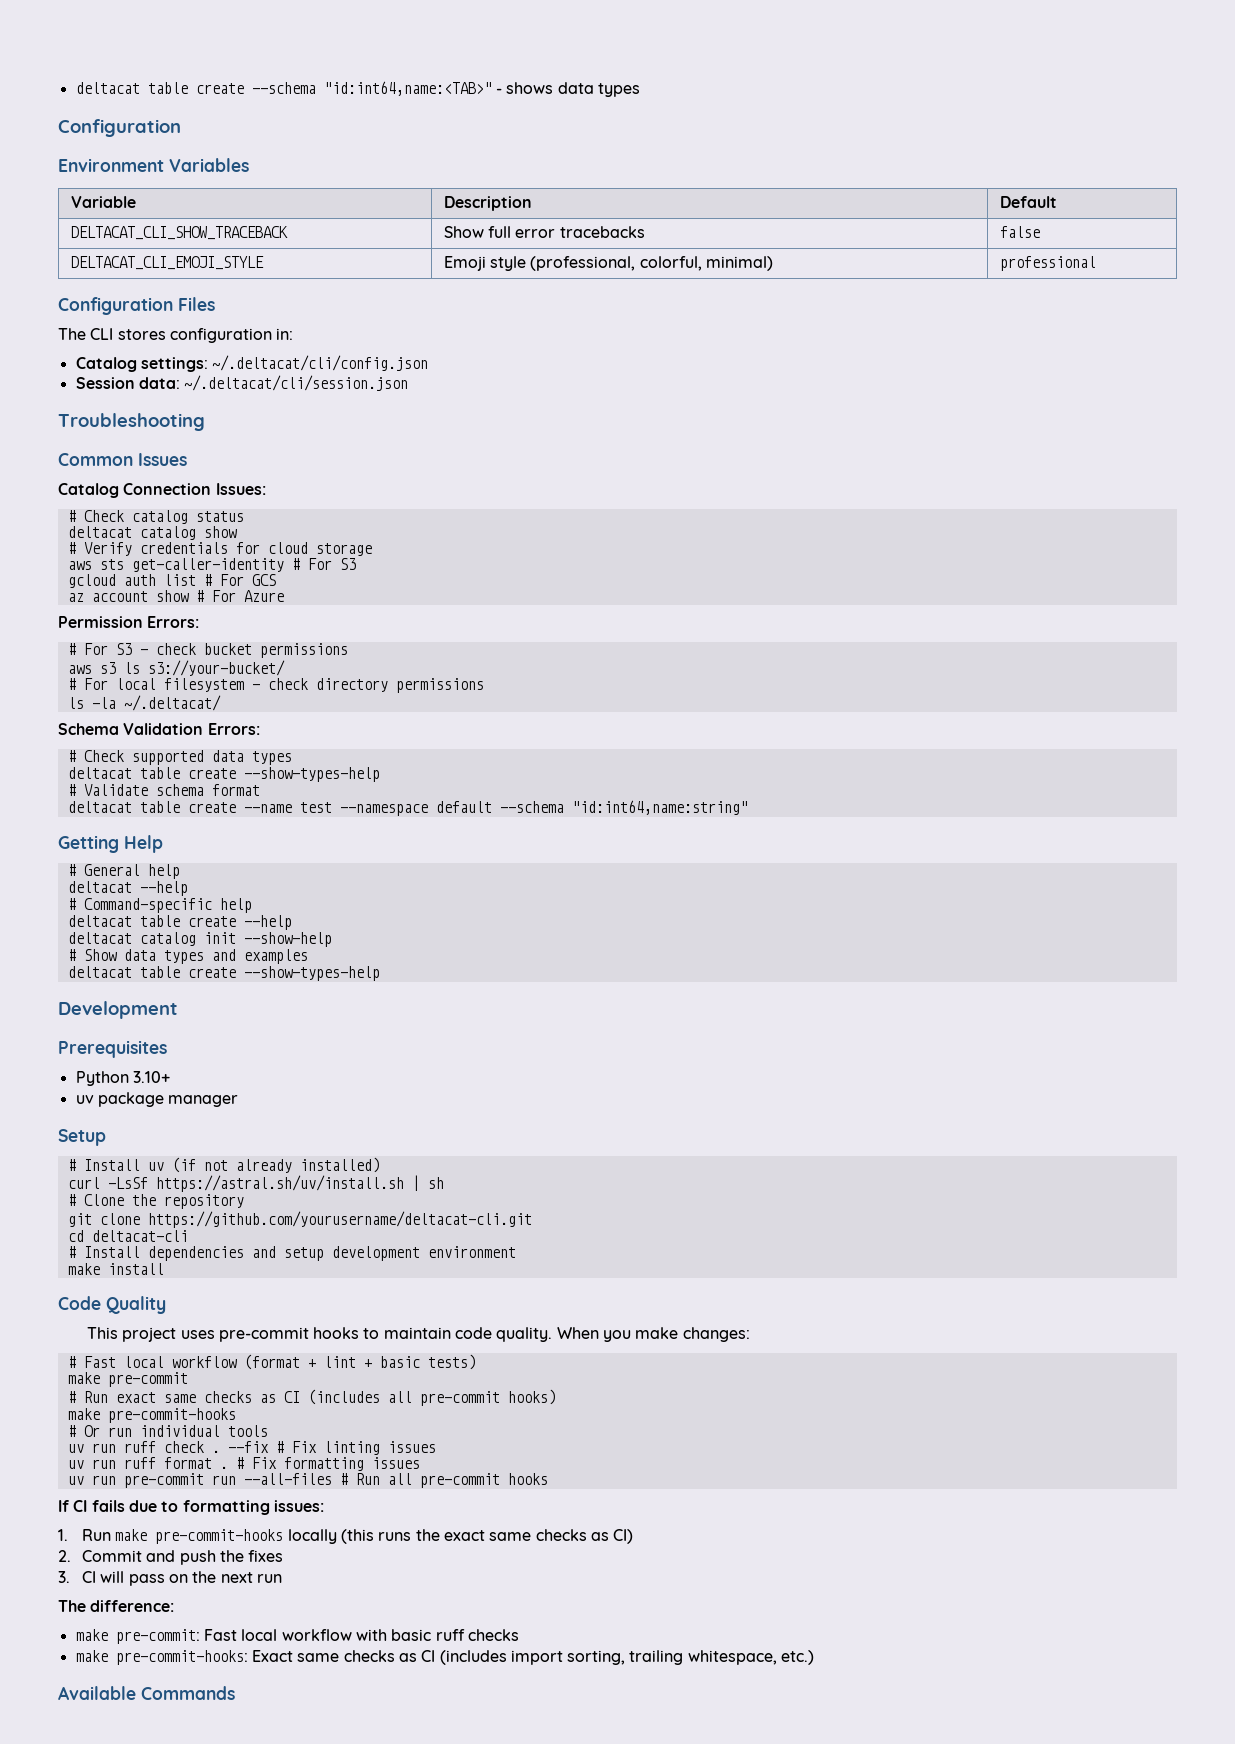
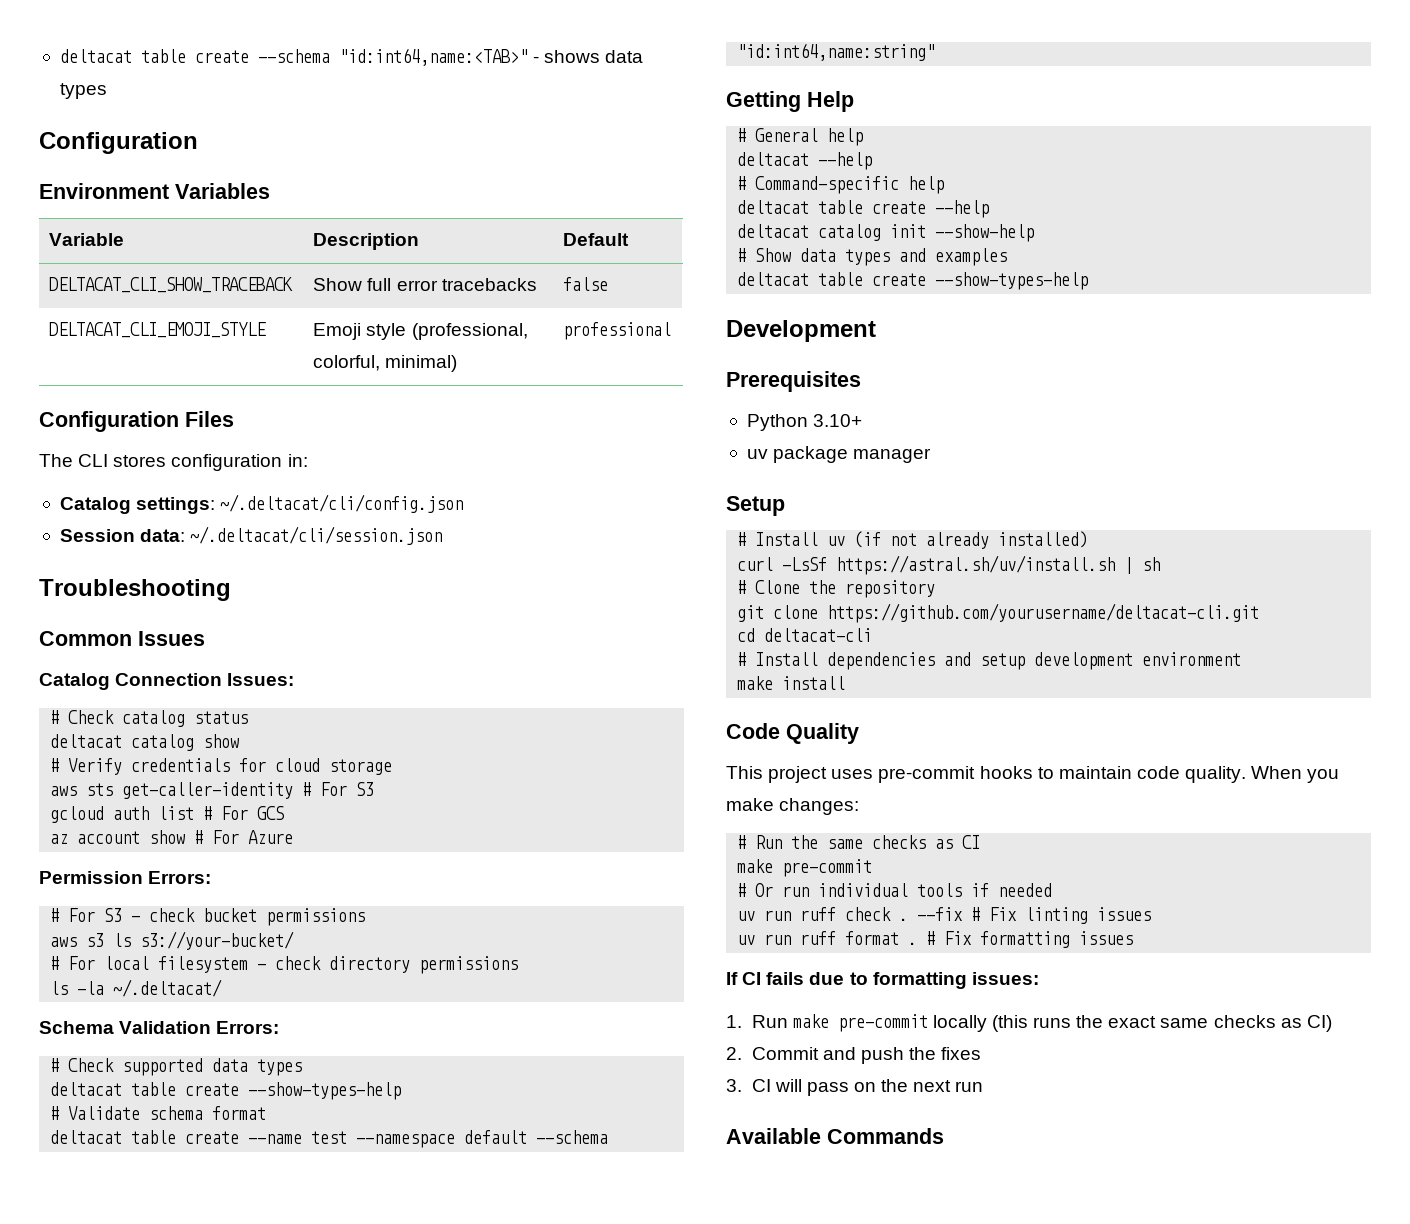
[67,1354,476,1370] [67,1372,188,1387] [67,1389,556,1406] [67,1408,236,1423] // # Fast local workflow (format + lint + basic tests) // make pre-commit // # Run exact same checks as CI (includes all pre-commit hooks) // make pre-commit-hooks -> [737,835,981,849] [737,859,873,877] // # Run the same checks as CI // make pre-commit
(268, 1431) none -> [971,883,1053,897] if needed
[67,1473,548,1488] // uv run pre-commit run --all-files # Run all pre-commit hooks -> (1134, 938) none
[155,1529,284,1544] pre-commit-hooks -> [837,1014,928,1032] pre-commit
[58,1600,175,1612] [75,1629,519,1644] [75,1650,815,1665] // The difference: // make pre-commit: Fast local workflow with basic ruff checks // make pre-commit-hooks: Exact same checks as CI (includes import sorting, trailing whitespace, etc.) -> (984, 1086) none

